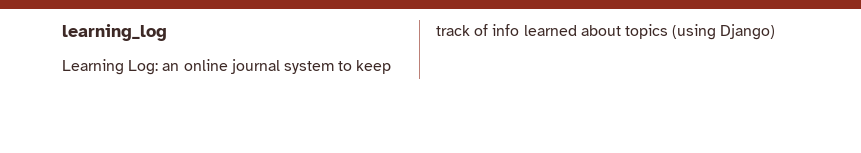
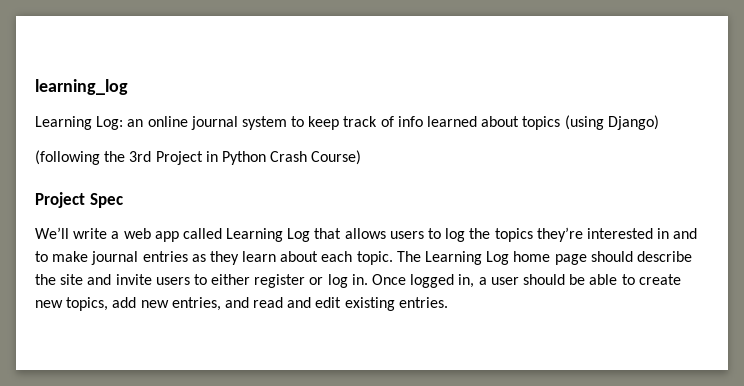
(776, 32) none -> [35,150,362,165] [35,192,123,208] [35,227,698,242] [35,251,692,265] [35,274,681,288] [35,297,448,311] // (following the 3rd Project in Python Crash Course) // Project Spec // We’ll write a web app called Learning Log that allows users to log the topics they’re interested in and to make journal entries as they learn about each topic. The Learning Log home page should describe the site and invite users to either register or log in. Once logged in, a user should be able to create new topics, add new entries, and read and edit existing entries.

